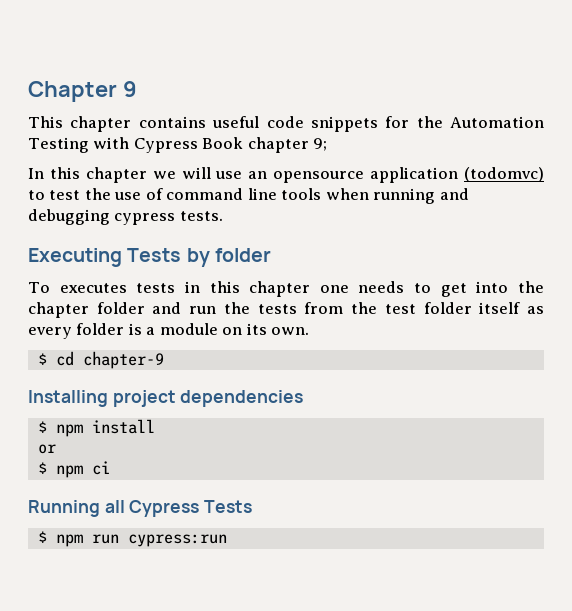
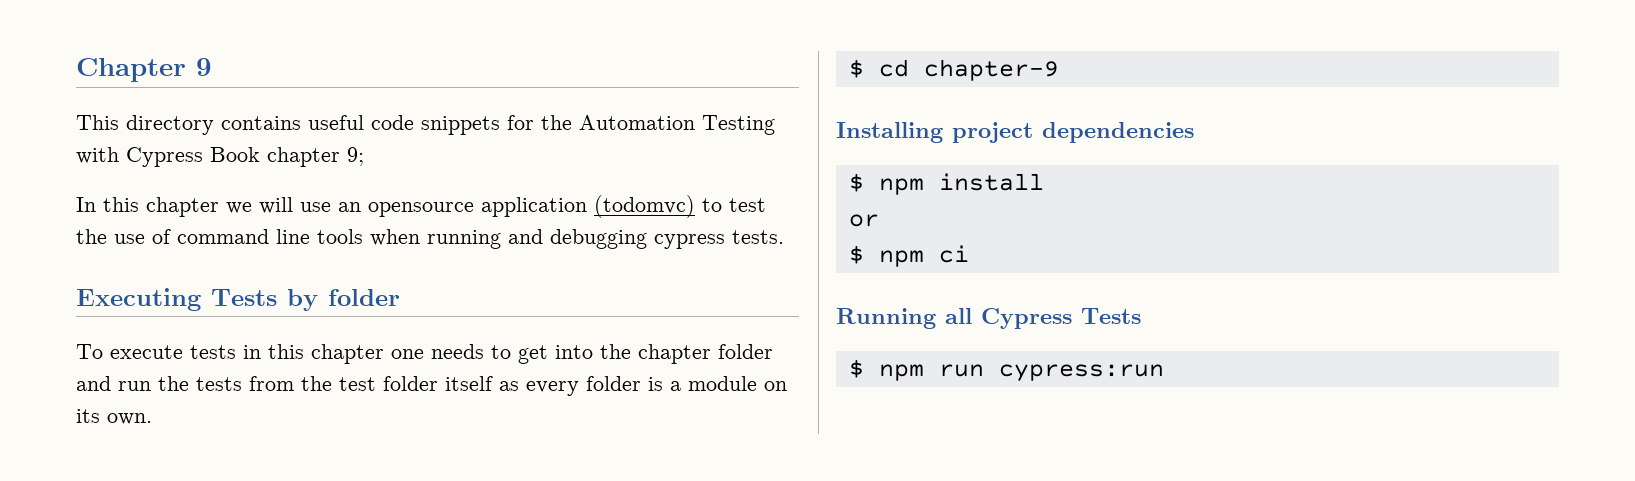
[70,116,132,132] chapter -> [126,115,214,135] directory
[59,283,127,293] executes -> [110,345,183,359] execute

